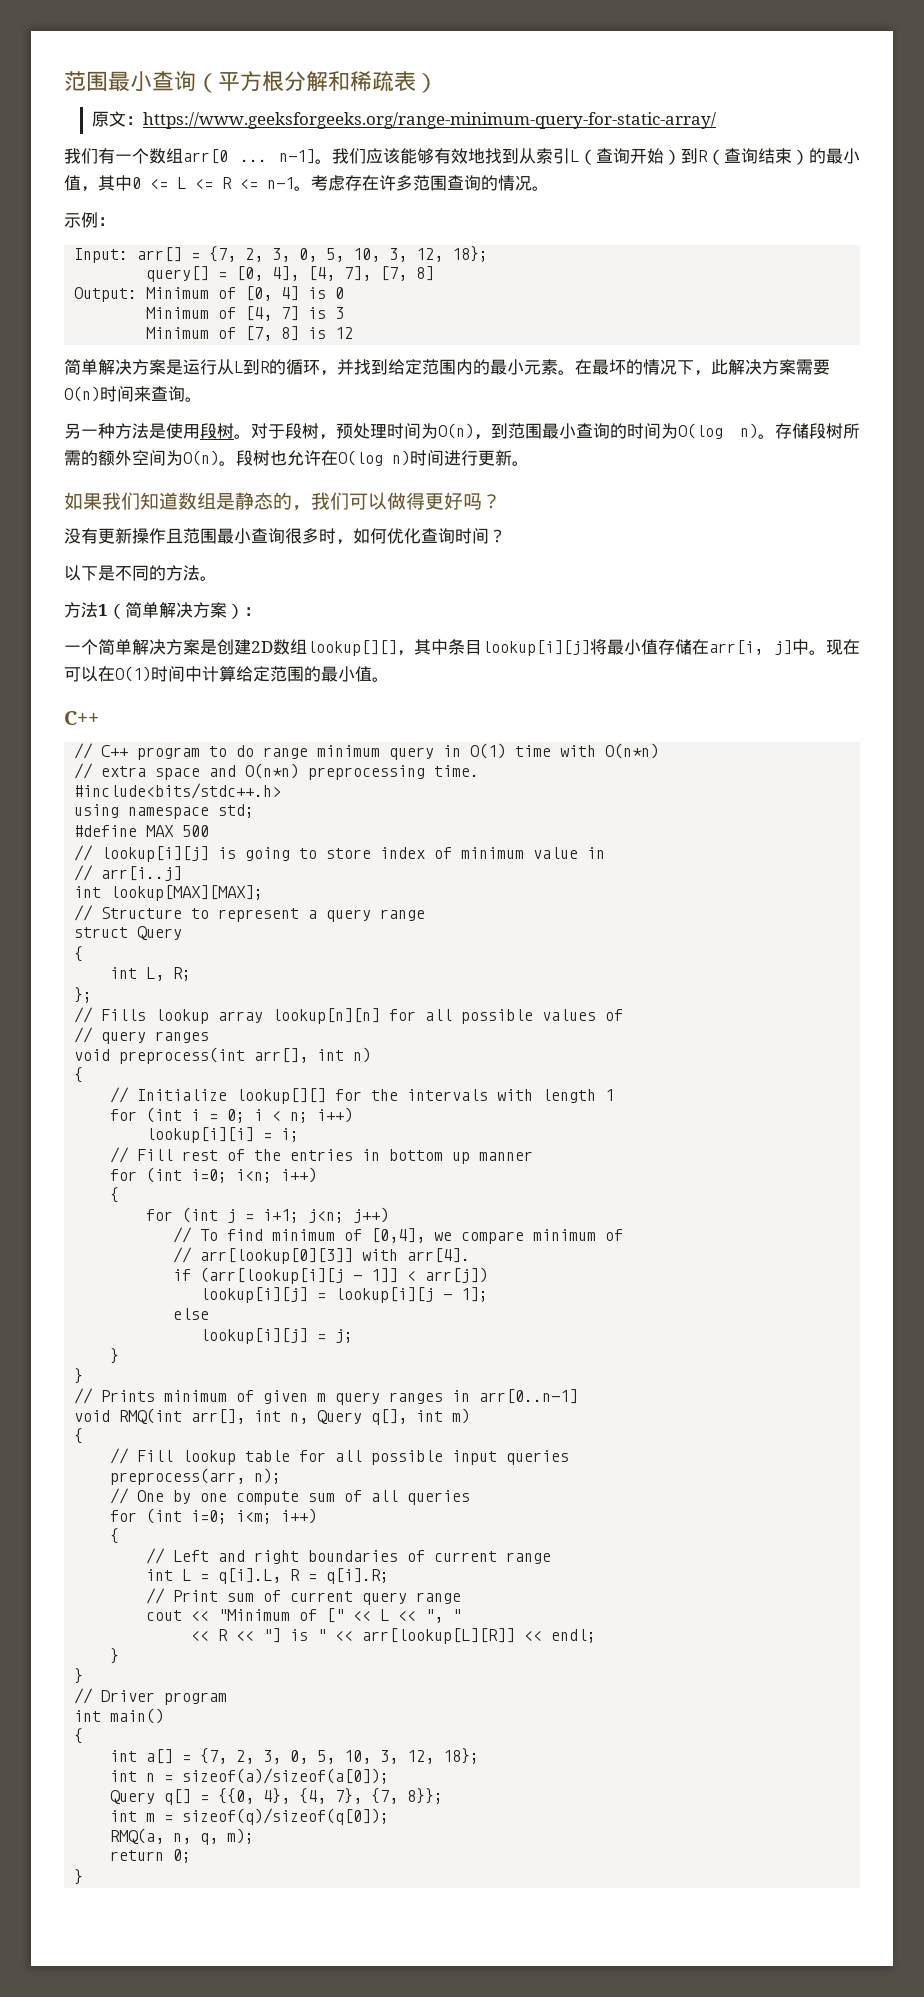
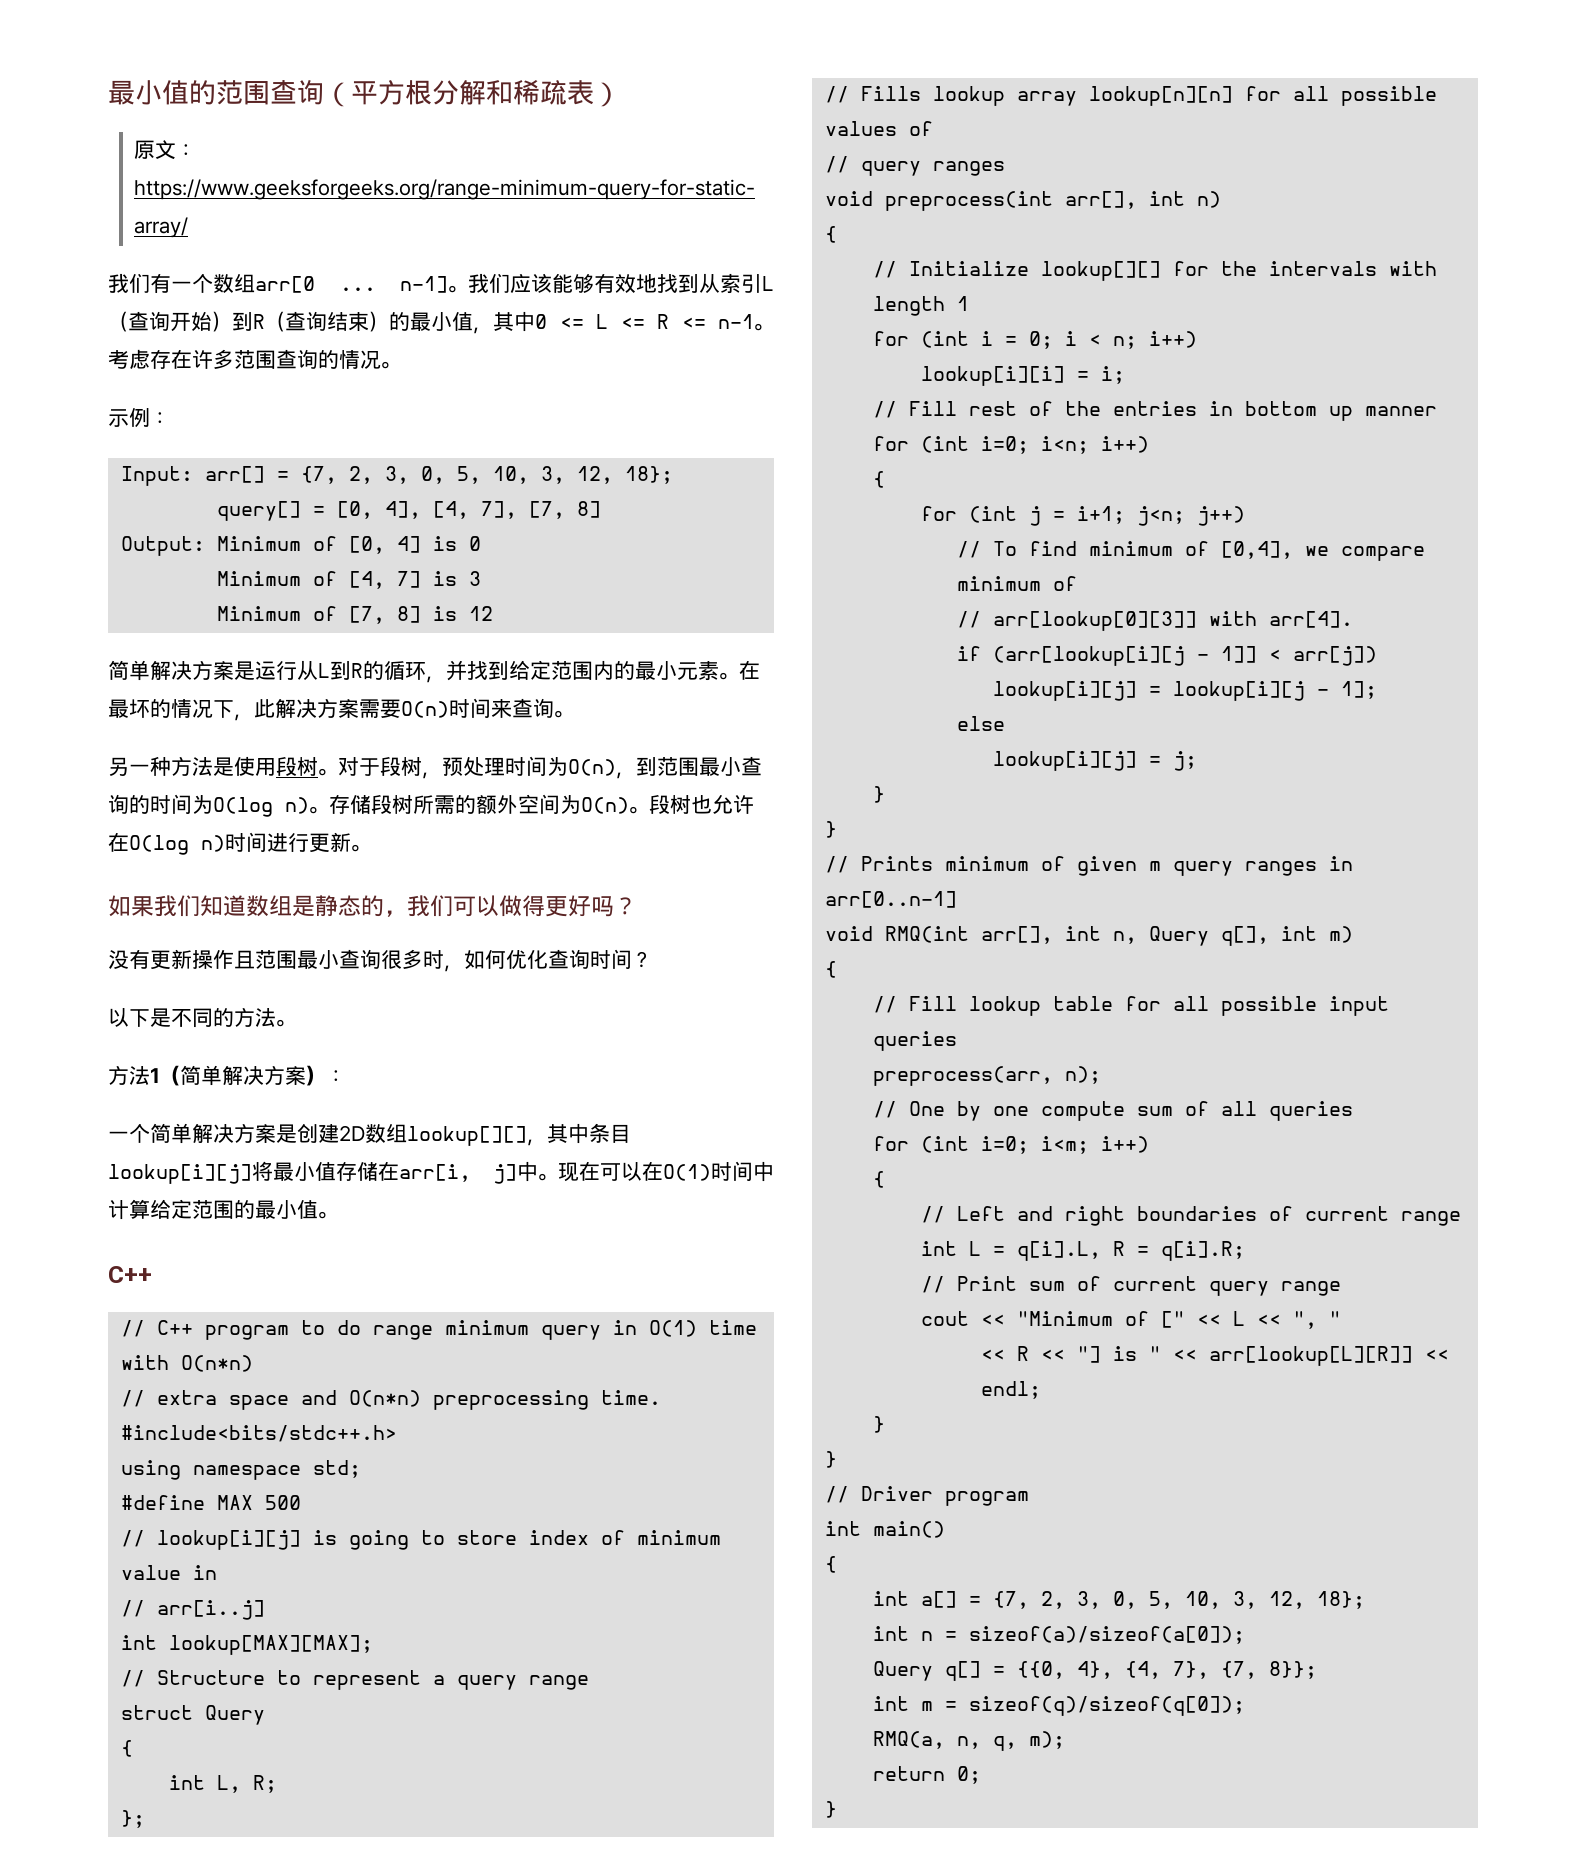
[64,71,152,91] 范围最小 -> [108,80,270,105] 最小值的范围

